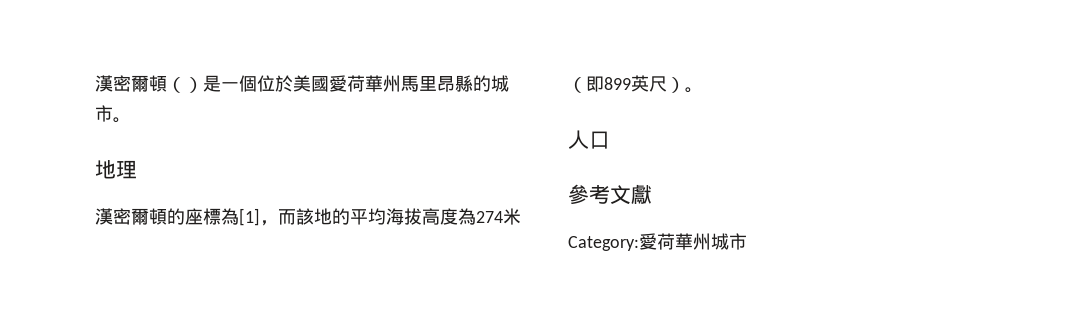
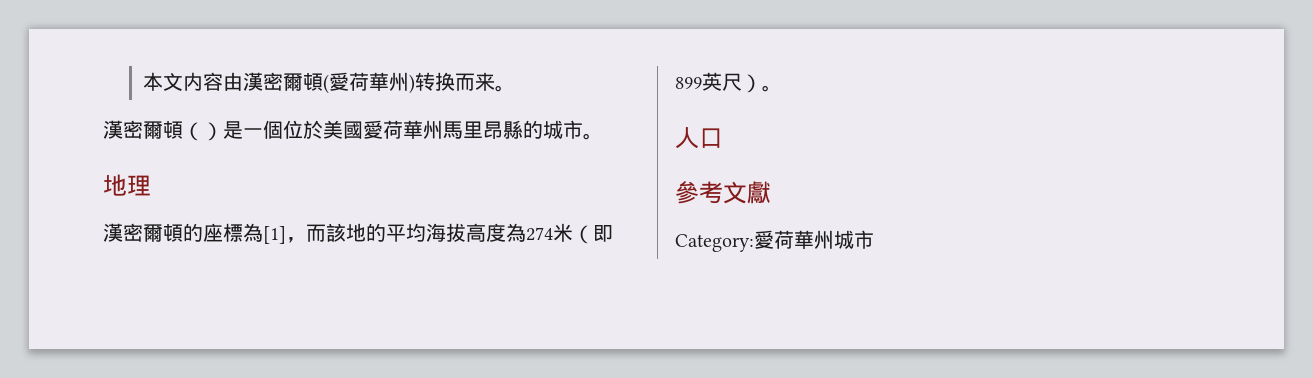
(95, 83) none -> [142,72,515,94] 本文内容由漢密爾頓(愛荷華州)转换而来。 //

